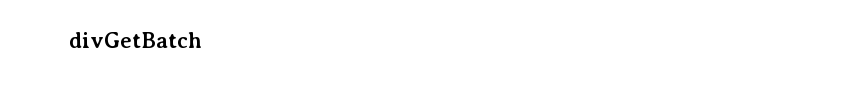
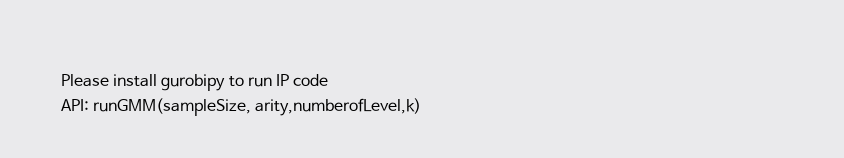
[69,32,202,48] divGetBatch -> [61,74,329,91] [61,98,422,116] Please install gurobipy to run IP code // API: runGMM(sampleSize, arity,numberofLevel,k)

